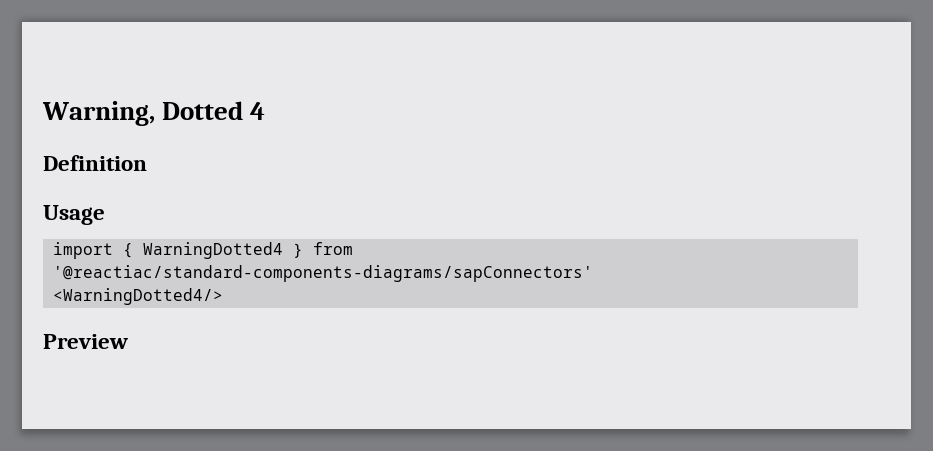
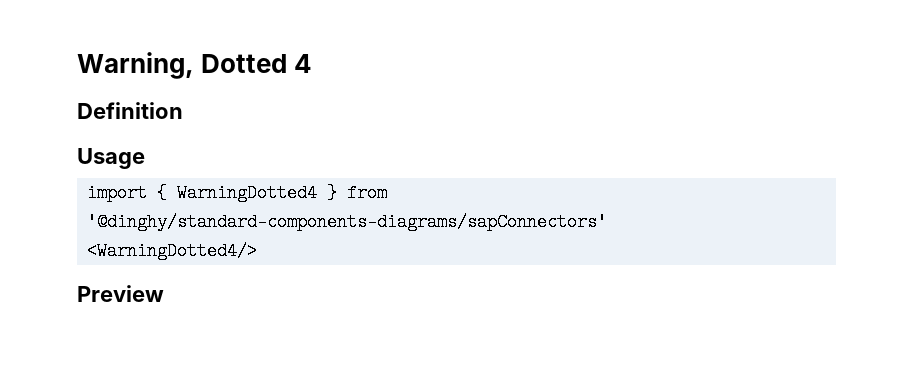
[53,265,594,282] '@reactiac/standard-components-diagrams/sapConnectors' -> [86,213,607,231] '@dinghy/standard-components-diagrams/sapConnectors'

